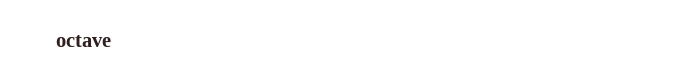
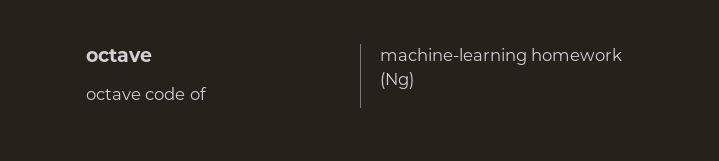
[56,35,111,47] octave -> [86,49,152,62] [86,87,207,100] [380,48,623,65] [380,72,414,89] octave // octave code of machine-learning homework (Ng)

